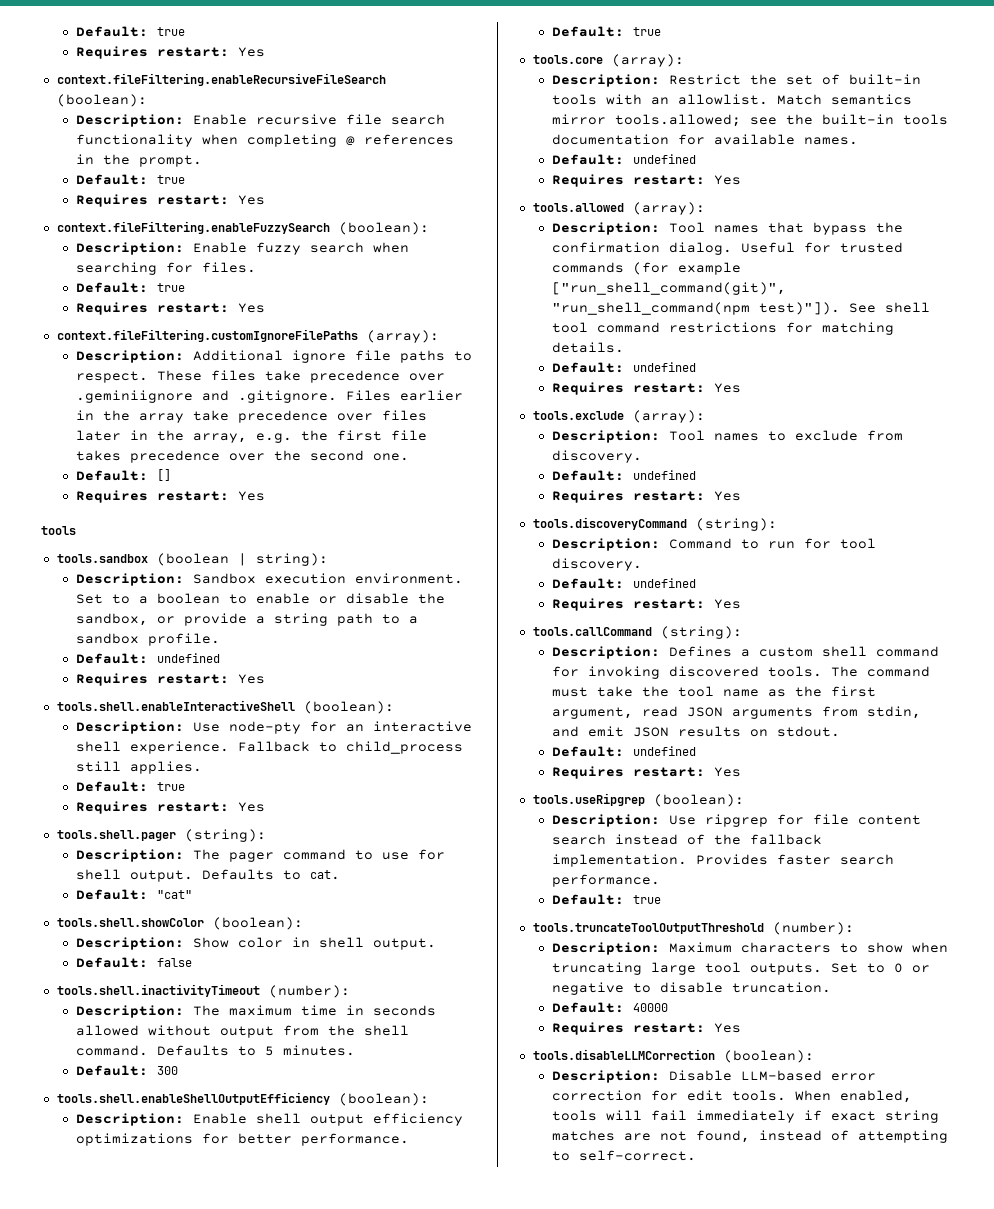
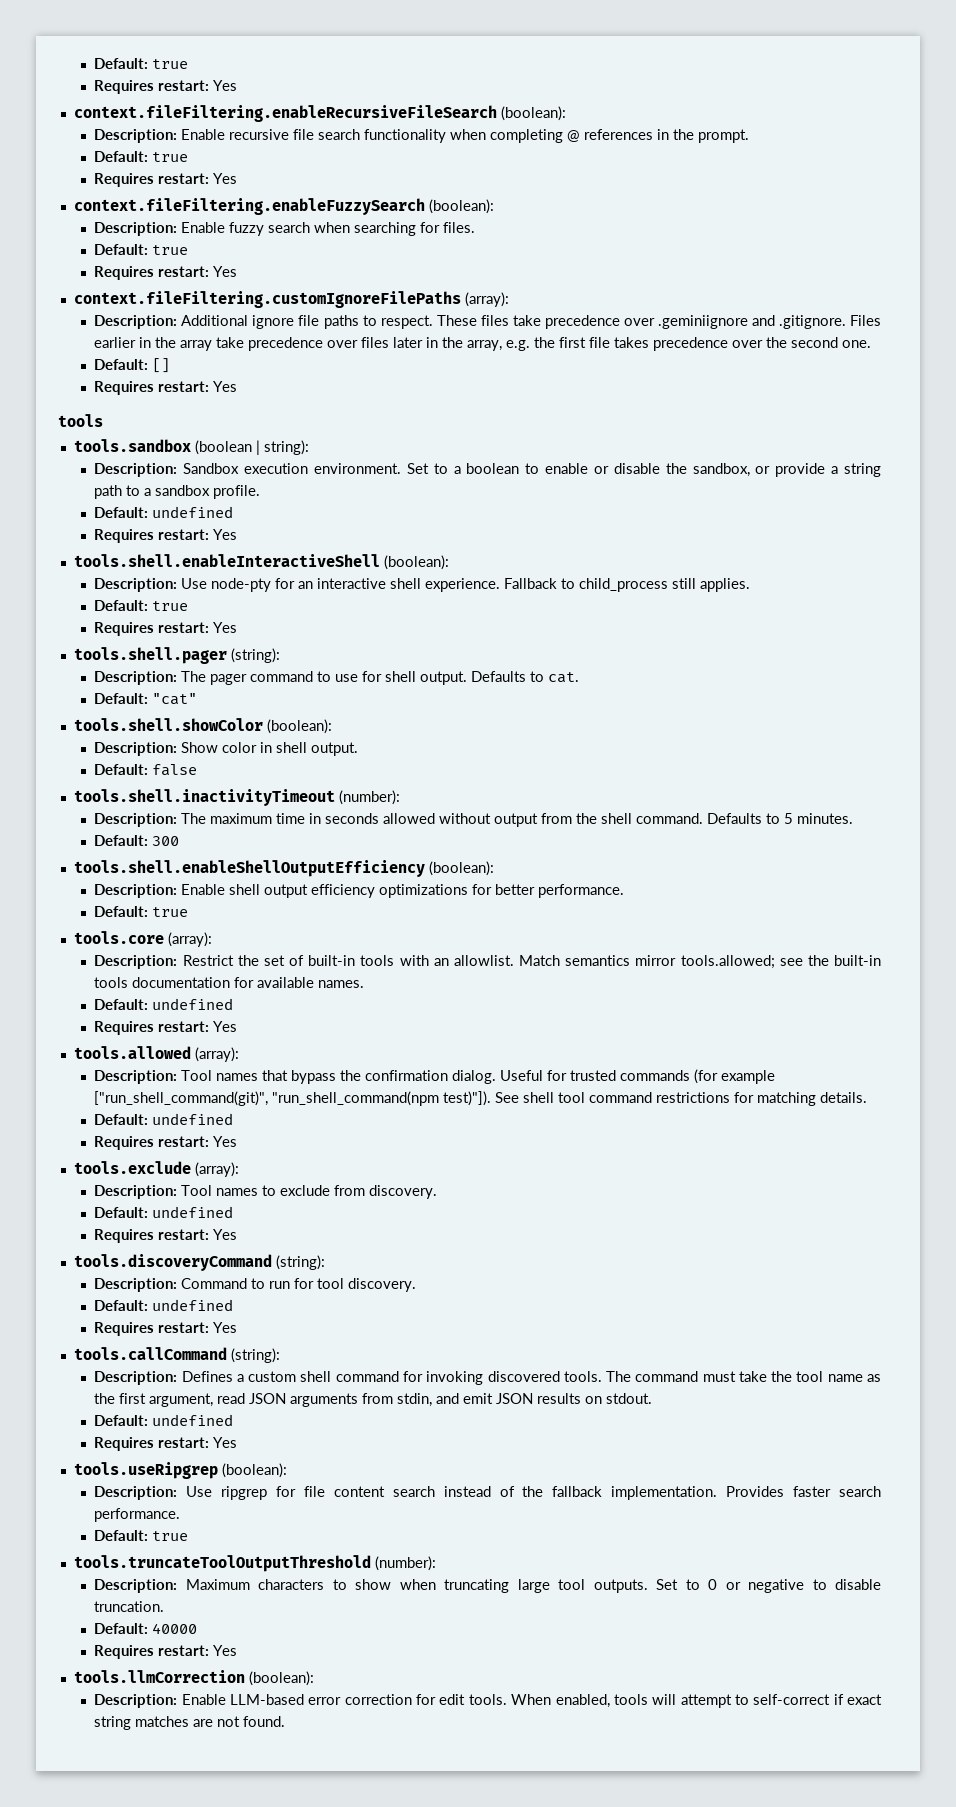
[532,1049,814,1063] [552,1070,733,1083] tools.disableLLMCorrection (boolean): // Description: Disable -> [73,1670,314,1686] [94,1694,226,1708] tools.llmCorrection (boolean): // Description: Enable
[651,1110,796,1123] fail immediately -> [680,1694,831,1708] attempt to self-correct
[696,1130,949,1143] [552,1150,697,1161] found, instead of attempting to self-correct. -> [243,1716,286,1727] found.

